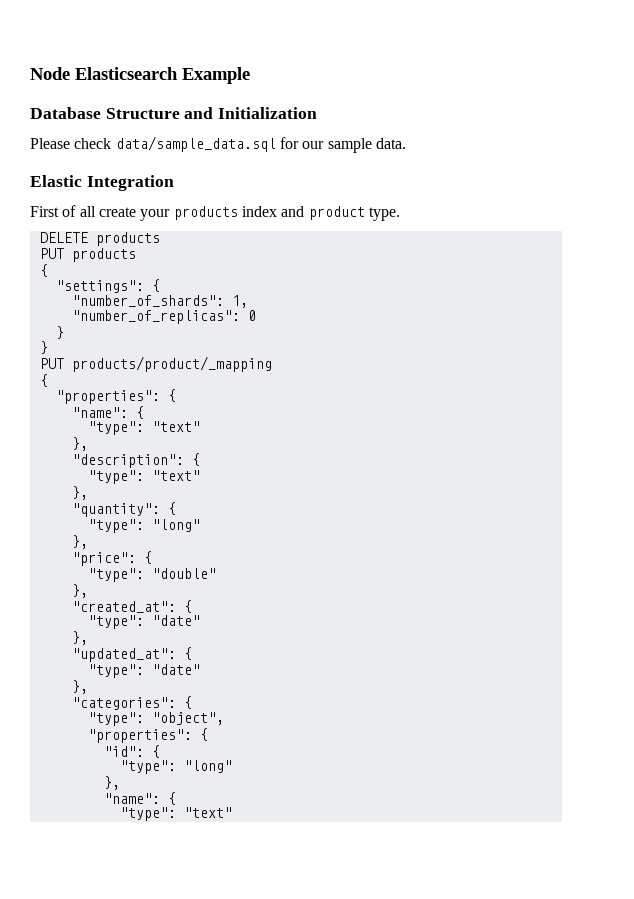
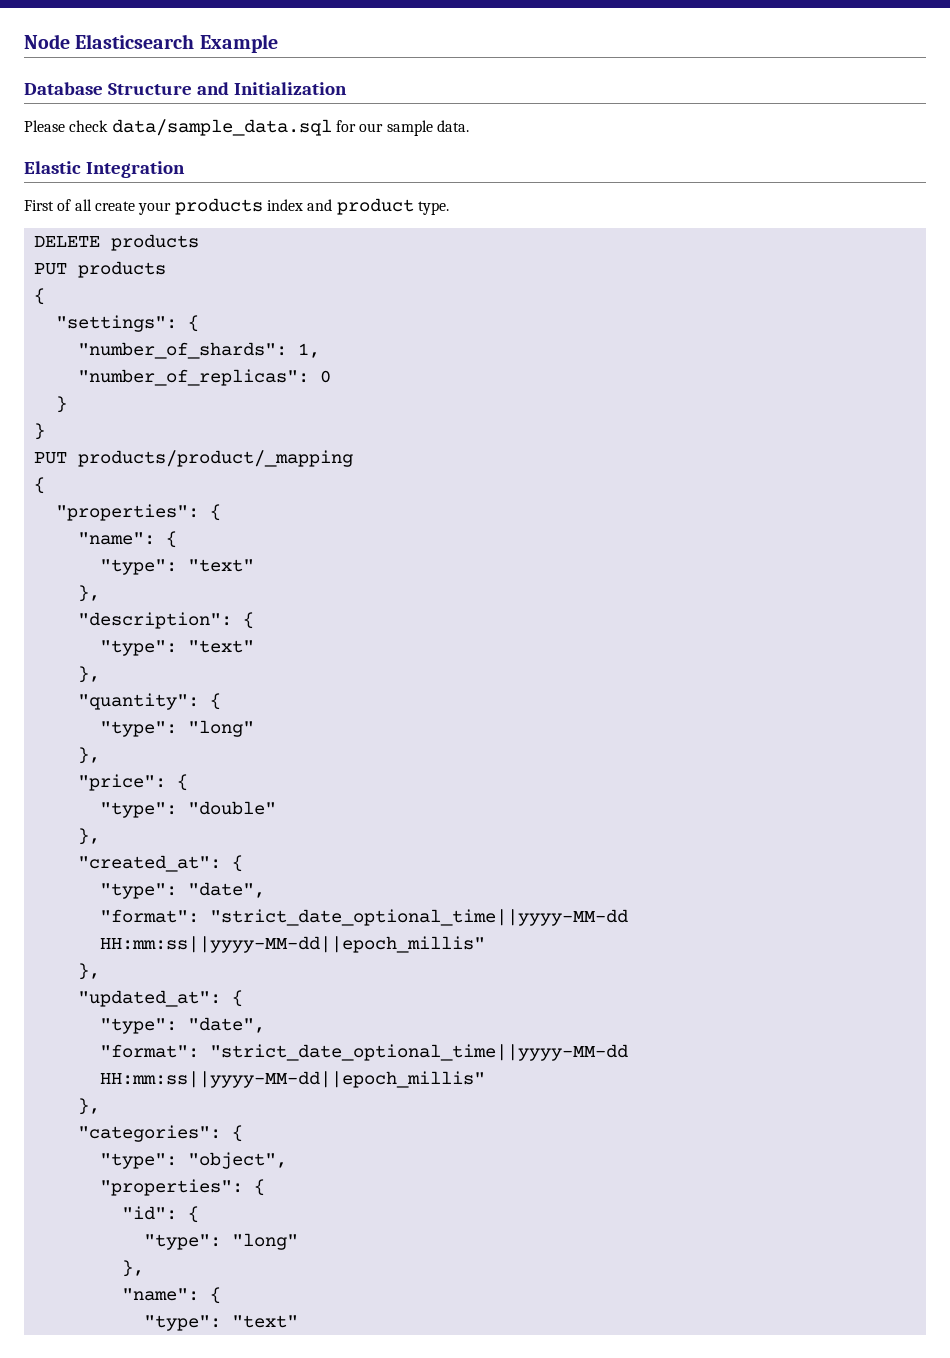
[151,615,200,626] "date" -> [187,882,265,898] [99,909,628,926] [99,936,485,953] "date", // "format": "strict_date_optional_time||yyyy-MM-dd HH:mm:ss||yyyy-MM-dd||epoch_millis"
[151,664,200,675] "date" -> [187,1017,265,1033] [99,1044,628,1061] [99,1071,485,1088] "date", // "format": "strict_date_optional_time||yyyy-MM-dd HH:mm:ss||yyyy-MM-dd||epoch_millis"

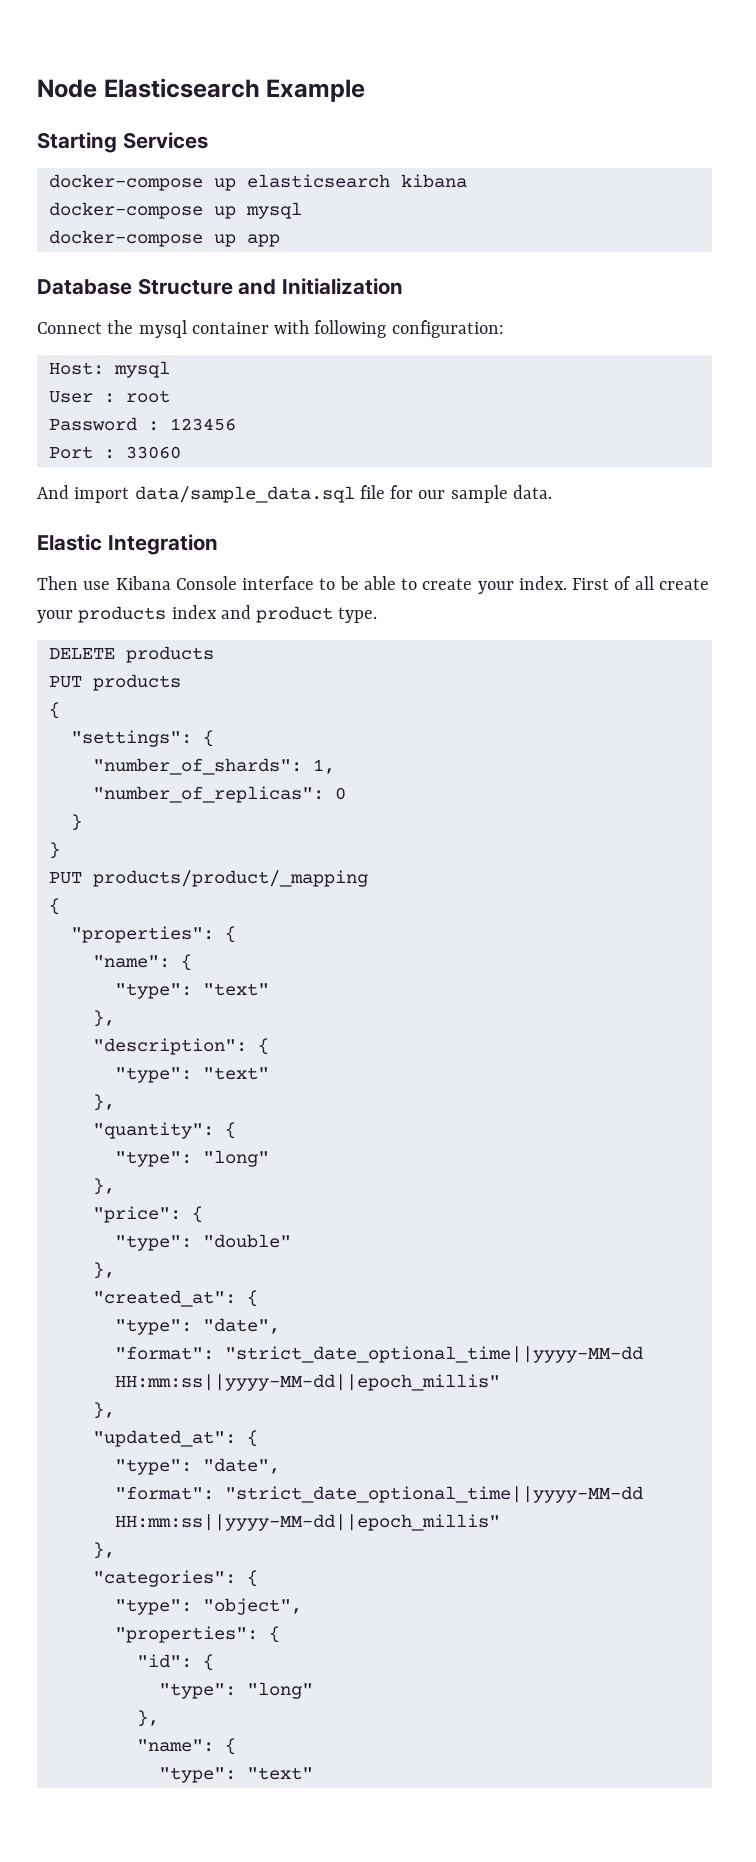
[24,82,347,95] [24,119,332,136] Database Structure and Initialization // Please check data/sample_data.sql -> [37,132,208,153] [48,174,467,191] [48,202,302,219] [48,230,280,247] [37,278,404,295] [37,320,504,338] [48,361,170,378] [48,390,170,403] [48,417,236,431] [48,446,181,459] [37,485,385,503] Starting Services // docker-compose up elasticsearch kibana // docker-compose up mysql // docker-compose up app // Database Structure and Initialization // Connect the mysql container with following configuration: // Host: mysql // User : root // Password : 123456 // Port : 33060 // And import data/sample_data.sql file
(185, 169) none -> [37,576,567,594] Then use Kibana Console interface to be able to create your index.

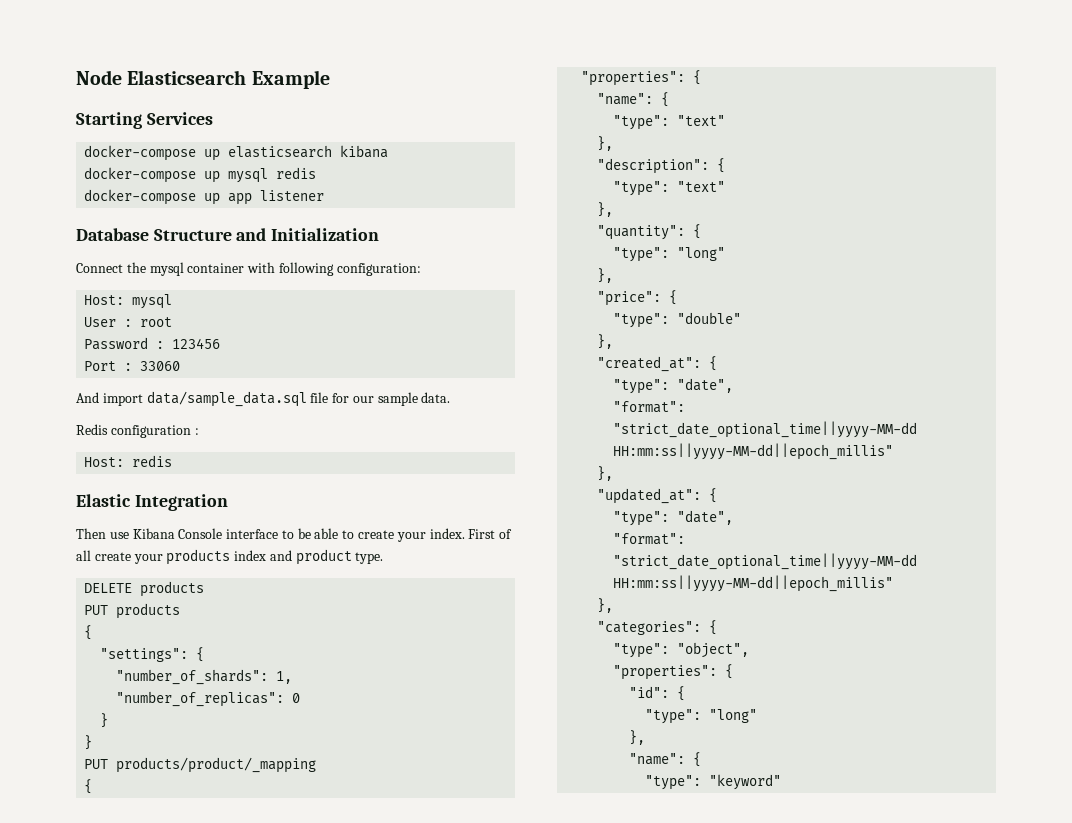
(302, 210) none -> [276,167,317,179] redis
(280, 240) none -> [260,190,325,201] listener
(552, 492) none -> [76,424,199,438] [84,455,173,467] // Redis configuration : // Host: redis
[246,1767,313,1780] "text" -> [709,774,782,790] "keyword"

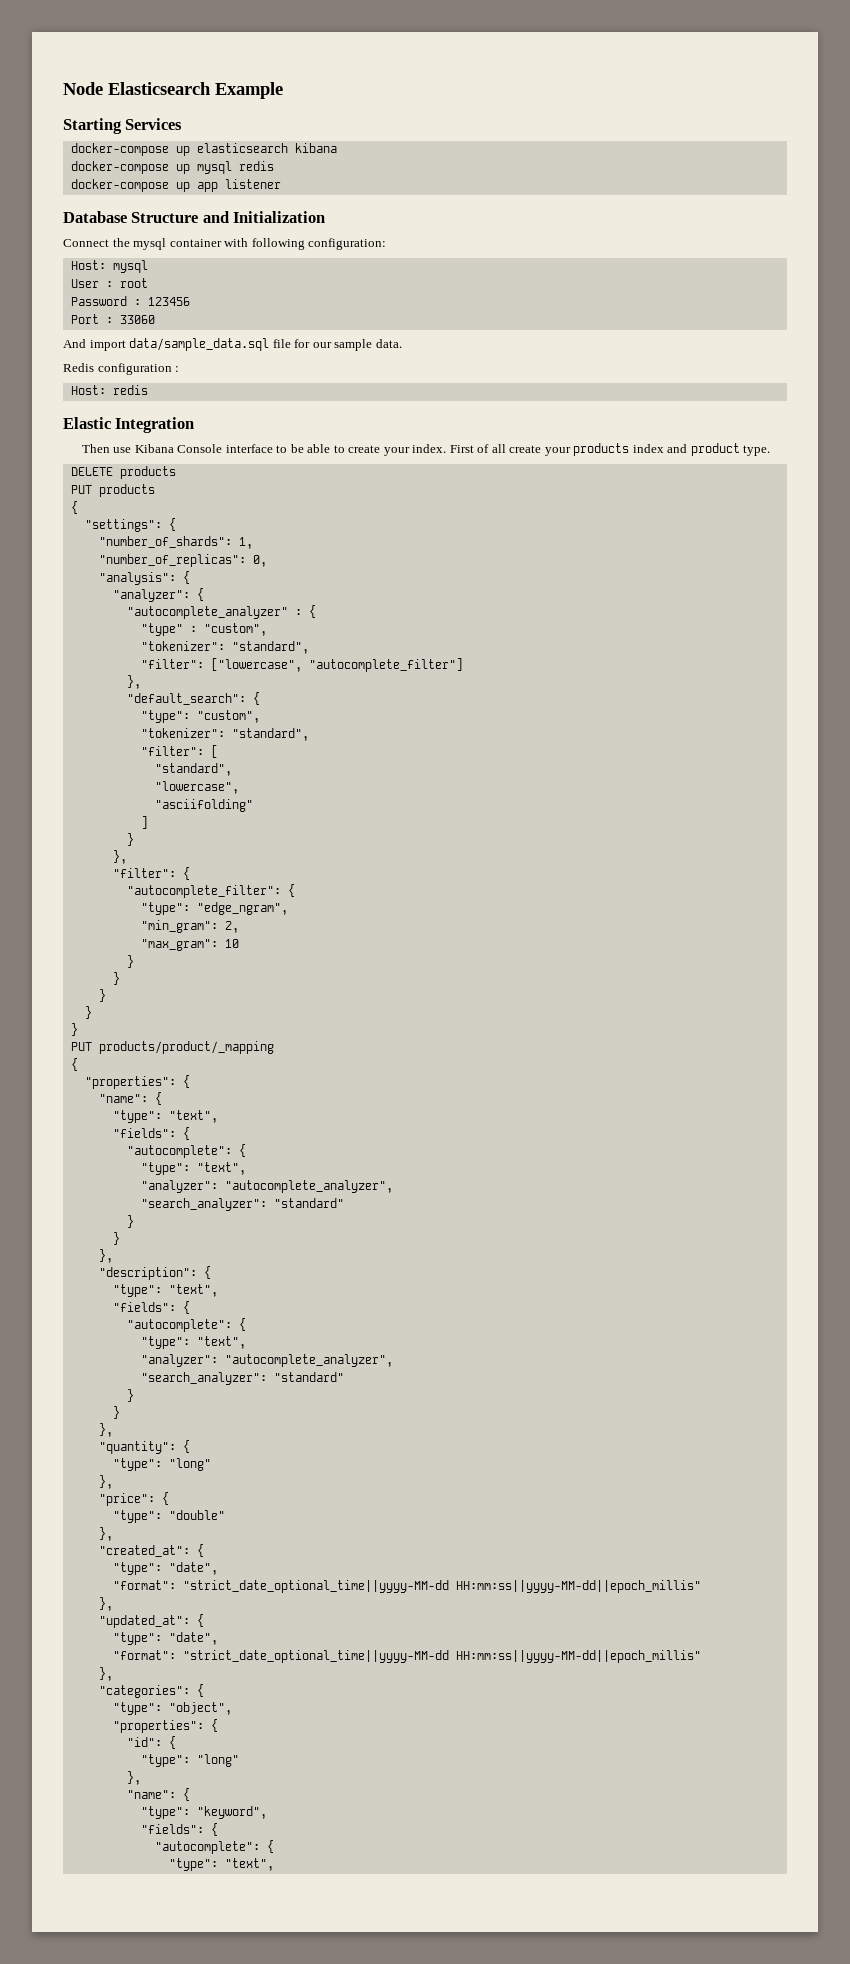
[292,693,301,703] 0 -> [252,555,267,567] [98,571,190,585] [112,588,204,602] [126,605,316,619] [140,623,267,636] [140,641,309,654] [140,658,463,672] [126,675,141,689] [126,692,260,705] [140,710,260,723] [140,728,309,741] [140,745,218,758] [154,763,232,776] [154,781,239,794] [154,799,253,812] [140,816,148,829] [126,833,134,846] [112,850,127,864] [112,867,190,880] [126,884,295,898] [140,902,288,915] [140,920,239,933] [140,939,239,951] [126,955,134,968] [112,972,120,985] [98,989,106,1002] 0, // "analysis": { // "analyzer": { // "autocomplete_analyzer" : { // "type" : "custom", // "tokenizer": "standard", // "filter": ["lowercase", "autocomplete_filter"] // }, // "default_search": { // "type": "custom", // "tokenizer": "standard", // "filter": [ // "standard", // "lowercase", // "asciifolding" // ] // } // }, // "filter": { // "autocomplete_filter": { // "type": "edge_ngram", // "min_gram": 2, // "max_gram": 10 // } // } // }
[677,115,726,126] [597,136,614,151] [597,158,726,174] [613,181,726,196] "text" // }, // "description": { // "type": "text" -> [168,1110,218,1123] [112,1127,190,1140] [126,1144,246,1158] [140,1162,246,1175] [140,1180,393,1193] [140,1198,344,1211] [126,1215,134,1228] [112,1232,120,1245] [98,1249,113,1263] [98,1266,211,1280] [112,1284,218,1297] [112,1301,190,1314] [126,1318,246,1332] [140,1336,246,1349] [140,1354,393,1367] [140,1372,344,1385] [126,1389,134,1402] [112,1406,120,1419] "text", // "fields": { // "autocomplete": { // "type": "text", // "analyzer": "autocomplete_analyzer", // "search_analyzer": "standard" // } // } // }, // "description": { // "type": "text", // "fields": { // "autocomplete": { // "type": "text", // "analyzer": "autocomplete_analyzer", // "search_analyzer": "standard" // } // }
[709,774,782,790] "keyword" -> [196,1806,267,1819] [140,1823,218,1836] [154,1840,274,1854] [168,1858,274,1871] "keyword", // "fields": { // "autocomplete": { // "type": "text",

